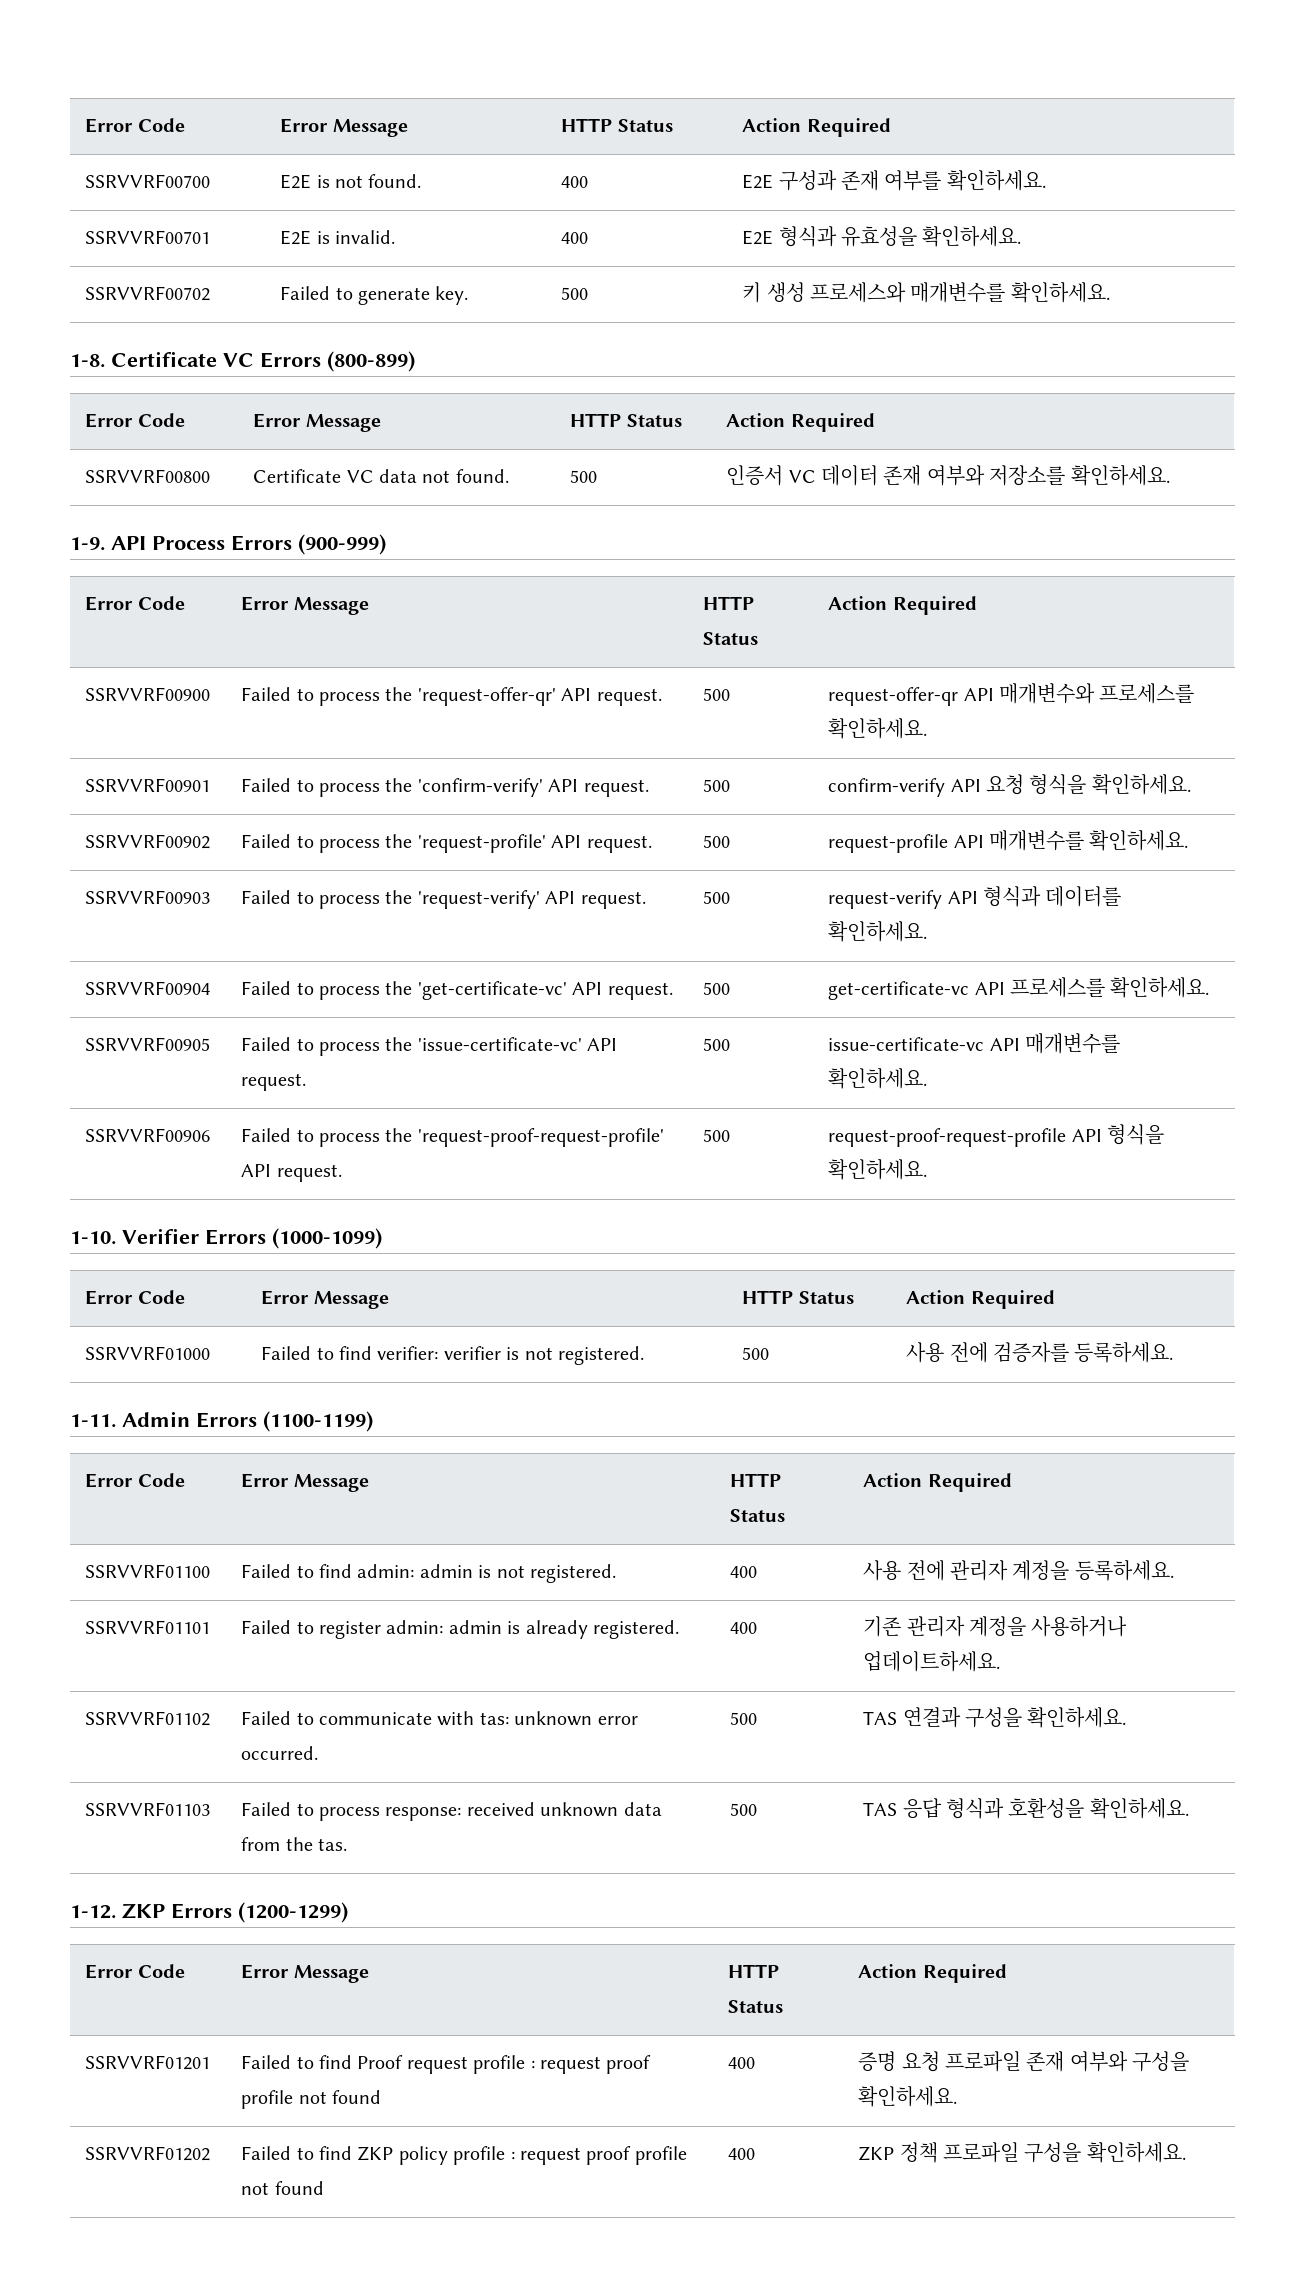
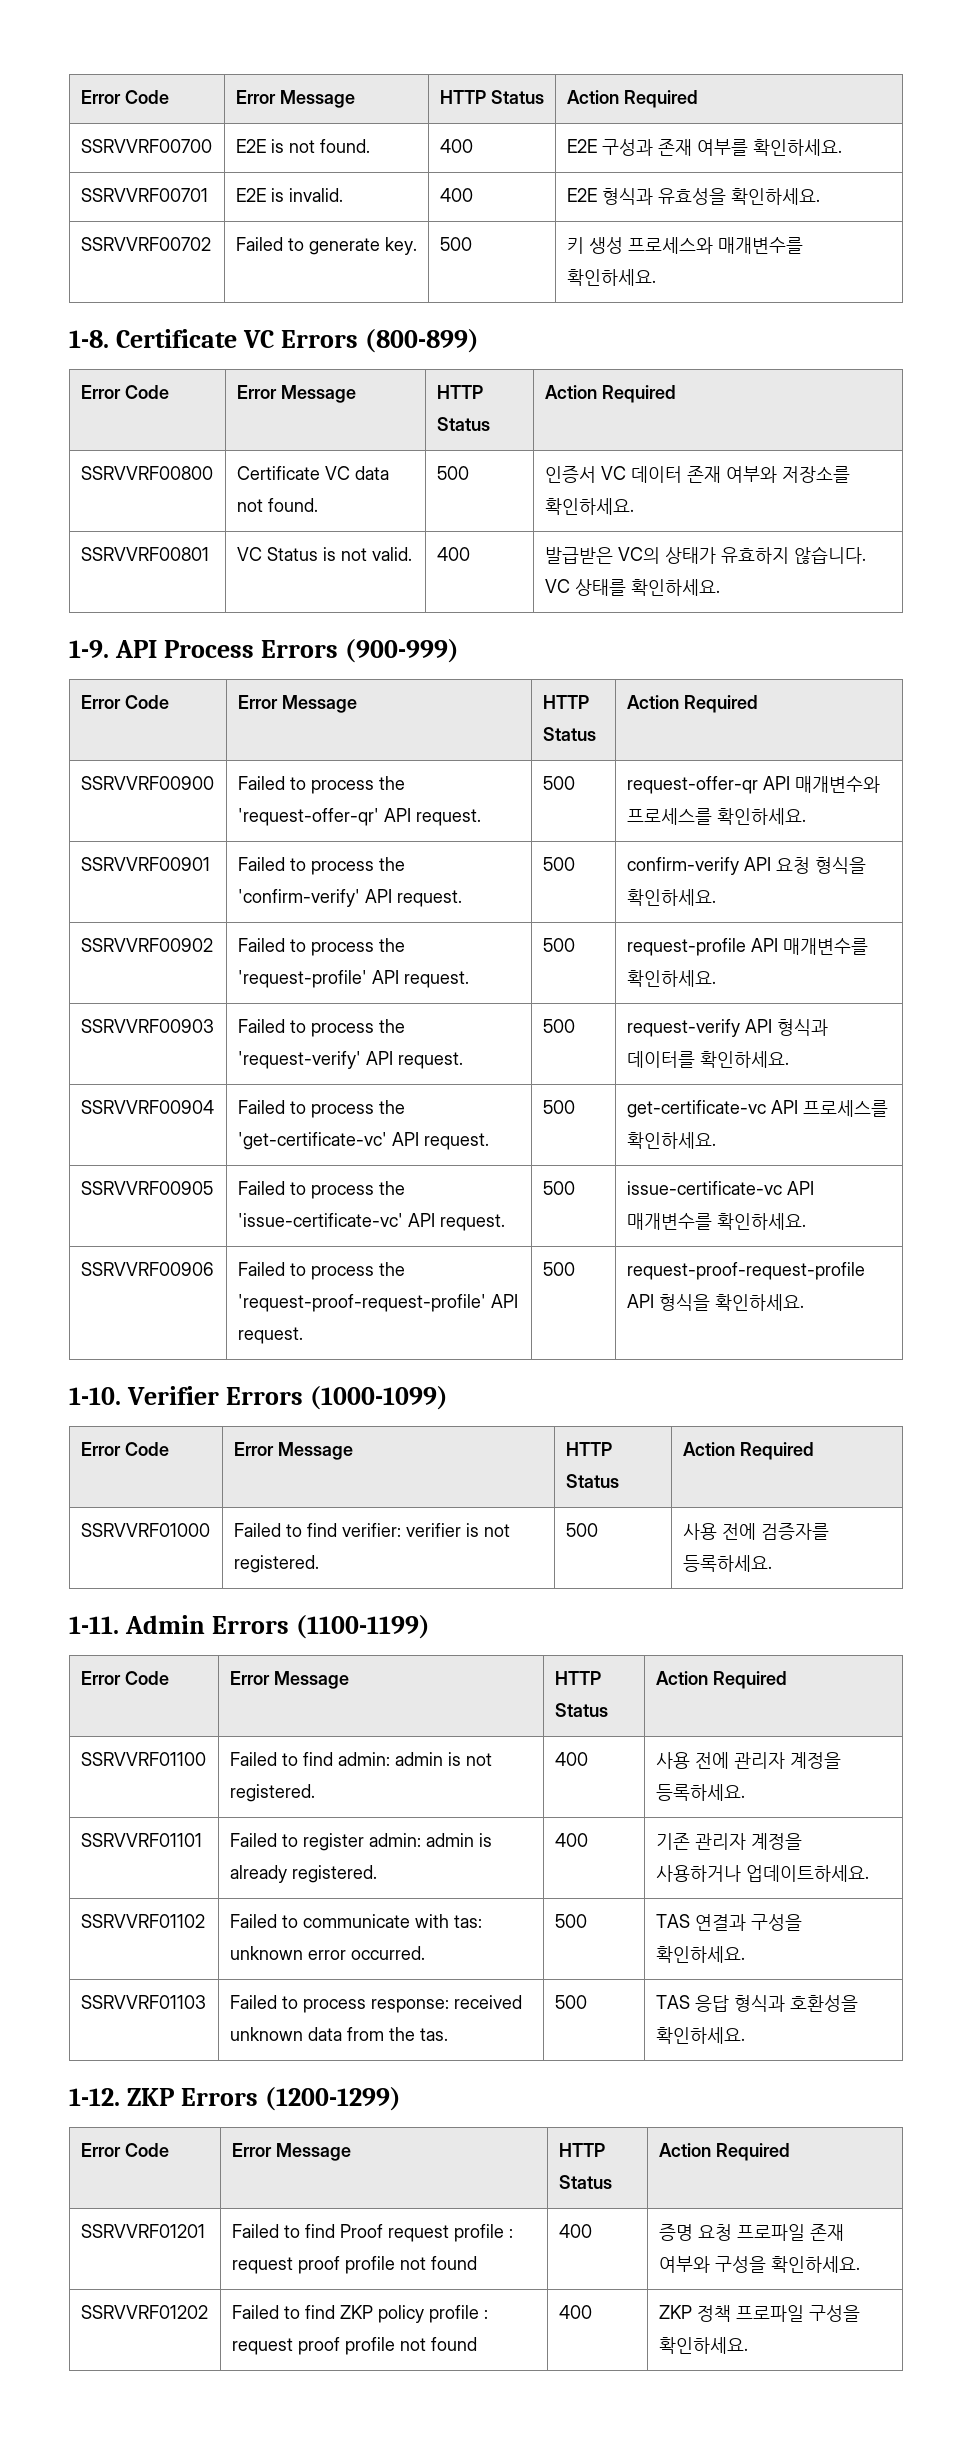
(1170, 475) none -> [80,547,209,561] [236,547,412,561] [436,547,470,561] [544,546,866,564] [544,579,720,596] // SSRVVRF00801 | VC Status is not valid. | 400 | 발급받은 VC의 상태가 유효하지 않습니다. VC 상태를 확인하세요.

